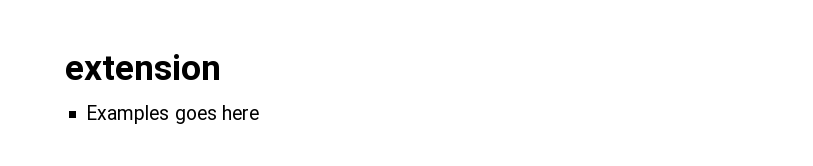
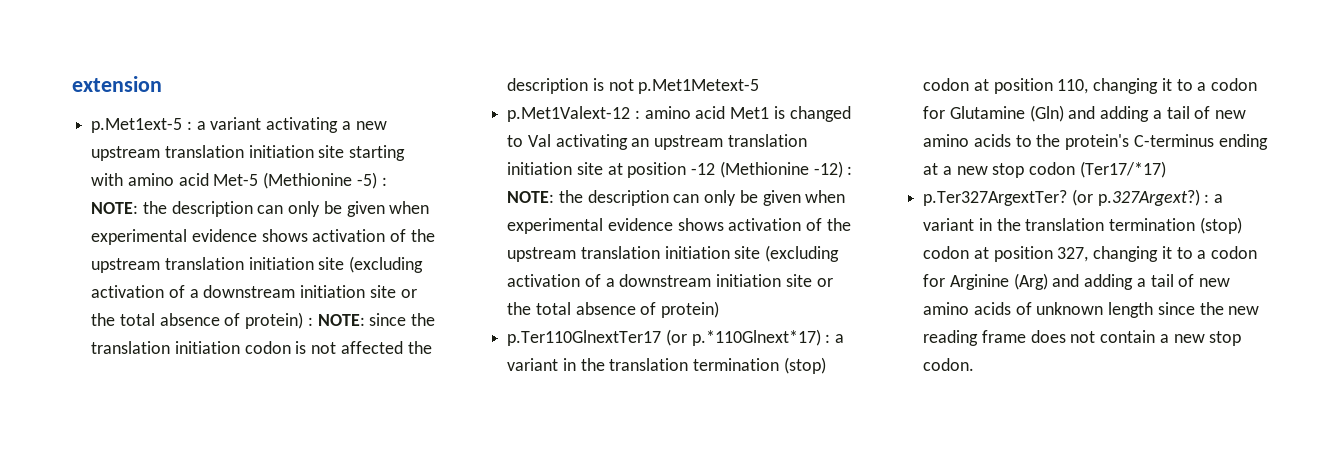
[86,105,259,124] Examples goes here -> [91,117,387,133] [91,145,406,161] [91,172,387,189] [91,201,430,217] [91,229,435,245] [91,256,424,273] [91,285,417,298] [91,312,436,329] [91,341,432,354] [507,78,760,94] [507,106,851,122] [507,134,807,150] [507,161,853,178] [507,190,846,206] [507,218,851,234] [507,245,840,262] [507,274,833,287] [507,301,720,318] [507,329,845,346] [507,357,826,374] [923,78,1258,94] [923,105,1247,122] [923,134,1268,150] [923,161,1166,178] [923,189,1224,206] [923,217,1242,234] [923,246,1258,262] [923,273,1231,290] [923,302,1260,318] [923,330,1242,346] [923,358,975,371] p.Met1ext-5 : a variant activating a new upstream translation initiation site starting with amino acid Met-5 (Methionine -5) : NOTE: the description can only be given when experimental evidence shows activation of the upstream translation initiation site (excluding activation of a downstream initiation site or the total absence of protein) : NOTE: since the translation initiation codon is not affected the description is not p.Met1Metext-5 // p.Met1Valext-12 : amino acid Met1 is changed to Val activating an upstream translation initiation site at position -12 (Methionine -12) : NOTE: the description can only be given when experimental evidence shows activation of the upstream translation initiation site (excluding activation of a downstream initiation site or the total absence of protein) // p.Ter110GlnextTer17 (or p.*110Glnext*17) : a variant in the translation termination (stop) codon at position 110, changing it to a codon for Glutamine (Gln) and adding a tail of new amino acids to the protein's C-terminus ending at a new stop codon (Ter17/*17) // p.Ter327ArgextTer? (or p.327Argext?) : a variant in the translation termination (stop) codon at position 327, changing it to a codon for Arginine (Arg) and adding a tail of new amino acids of unknown length since the new reading frame does not contain a new stop codon.

